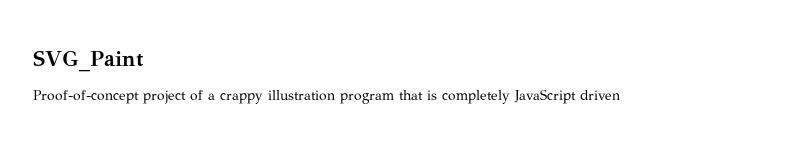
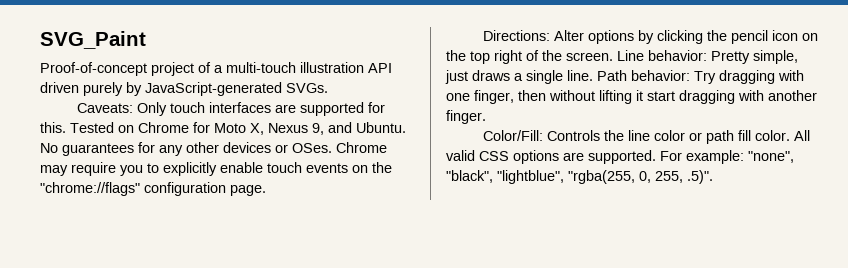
[220,89,620,104] crappy illustration program that is completely JavaScript driven -> [226,62,392,73] [40,82,328,96] [77,102,386,116] [40,122,406,135] [40,142,387,156] [40,162,392,176] [40,182,266,196] [483,30,819,44] [446,50,798,64] [445,70,804,84] [446,90,817,104] [446,110,486,124] [483,130,811,144] [446,150,794,164] [446,170,713,184] multi-touch illustration API driven purely by JavaScript-generated SVGs. // Caveats: Only touch interfaces are supported for this. Tested on Chrome for Moto X, Nexus 9, and Ubuntu. No guarantees for any other devices or OSes. Chrome may require you to explicitly enable touch events on the "chrome://flags" configuration page. // Directions: Alter options by clicking the pencil icon on the top right of the screen. Line behavior: Pretty simple, just draws a single line. Path behavior: Try dragging with one finger, then without lifting it start dragging with another finger. // Color/Fill: Controls the line color or path fill color. All valid CSS options are supported. For example: "none", "black", "lightblue", "rgba(255, 0, 255, .5)".

